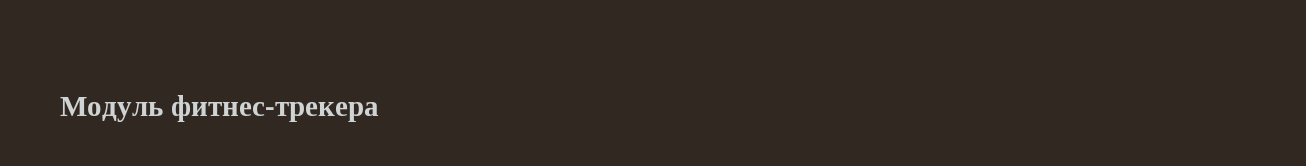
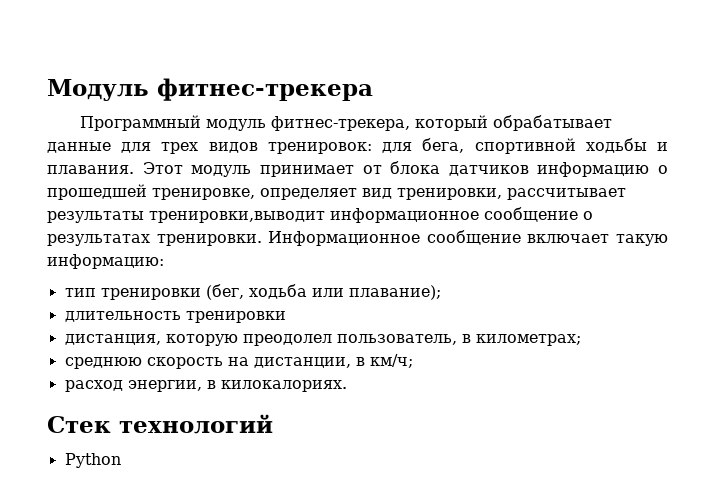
(379, 108) none -> [80,115,613,131] [47,138,668,154] [47,161,668,177] [47,184,626,200] [47,207,593,223] [47,230,669,246] [47,254,164,269] [64,284,441,300] [64,311,286,323] [64,334,581,346] [64,354,413,369] [64,380,347,392] [47,414,273,434] [64,453,121,468] // Программный модуль фитнес-трекера, который обрабатывает данные для трех видов тренировок: для бега, спортивной ходьбы и плавания. Этот модуль принимает от блока датчиков информацию о прошедшей тренировке, определяет вид тренировки, рассчитывает результаты тренировки,выводит информационное сообщение о результатах тренировки. Информационное сообщение включает такую информацию: // тип тренировки (бег, ходьба или плавание); // длительность тренировки // дистанция, которую преодолел пользователь, в километрах; // среднюю скорость на дистанции, в км/ч; // расход энергии, в килокалориях. // Стек технологий // Python

